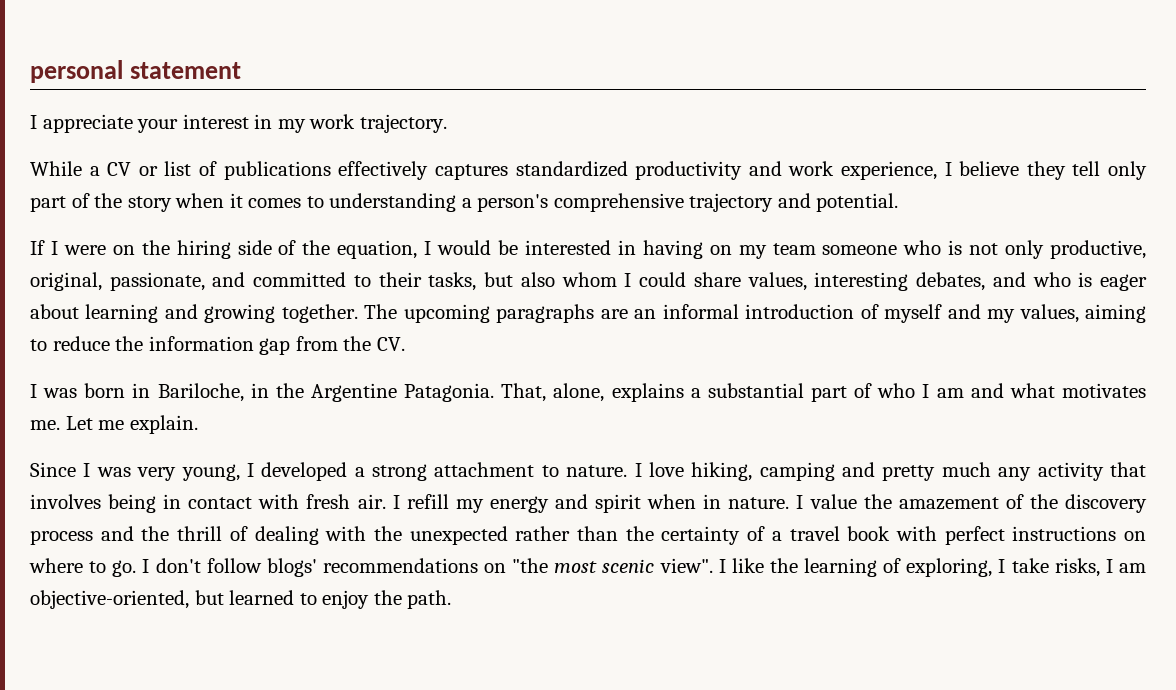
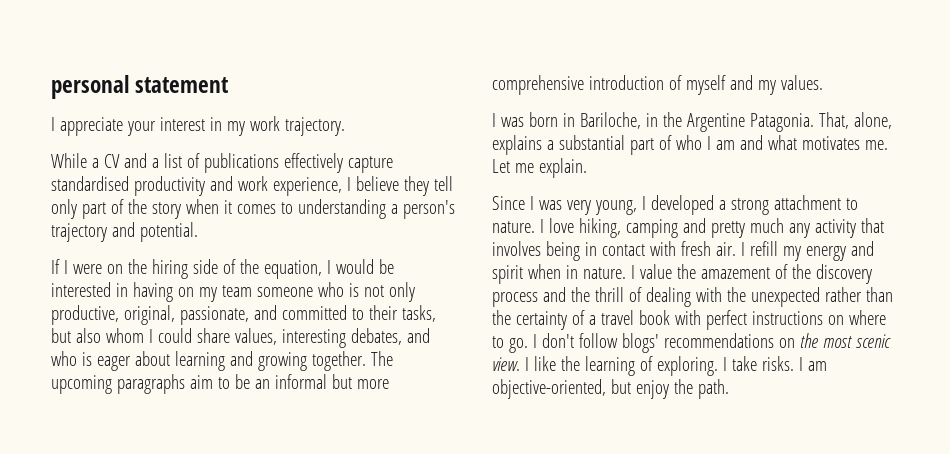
[138,166,158,176] or -> [123,153,159,168] and a
[434,161,628,180] captures standardized -> [347,156,393,173] [51,176,129,191] capture standardised
[553,193,684,212] comprehensive -> (455, 209) none
[600,304,739,319] are an informal -> [189,374,389,389] [492,75,584,95] aim to be an informal but more comprehensive
[1019,304,1147,323] [30,336,405,355] values, aiming to reduce the information gap from the CV. -> [780,75,823,90] values.
[512,558,549,573] "the -> [799,333,818,348] the
[659,558,713,573] view". -> [492,357,520,371] view.
[906,558,993,577] exploring, -> [656,356,718,376] exploring.
[1054,558,1100,577] risks, -> [761,356,794,371] risks.
[229,590,317,605] learned to -> (631, 386) none

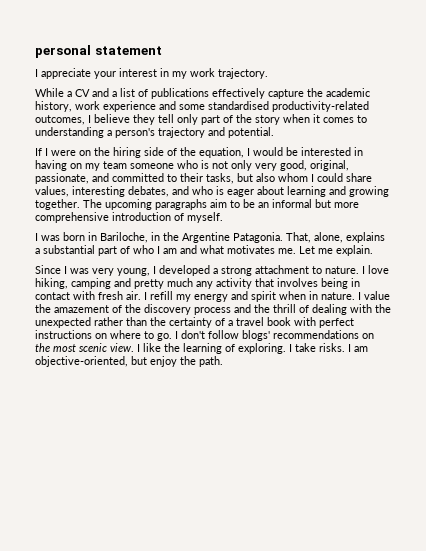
[51,176,342,196] standardised productivity and work experience, -> [307,88,370,97] [35,101,369,112] [35,115,85,125] the academic history, work experience and some standardised productivity-related outcomes,
[51,305,119,325] productive, -> [255,160,307,171] very good,
[685,75,823,95] myself and my values. -> [187,212,223,223] myself.

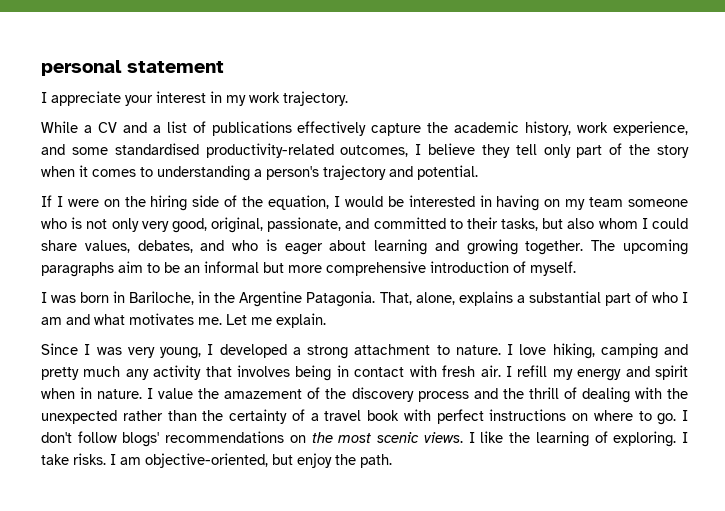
[103,101,156,112] experience -> [613,121,689,136] experience,
[72,186,125,197] interesting -> (130, 246) none
[110,343,134,352] view. -> [423,432,463,443] views.

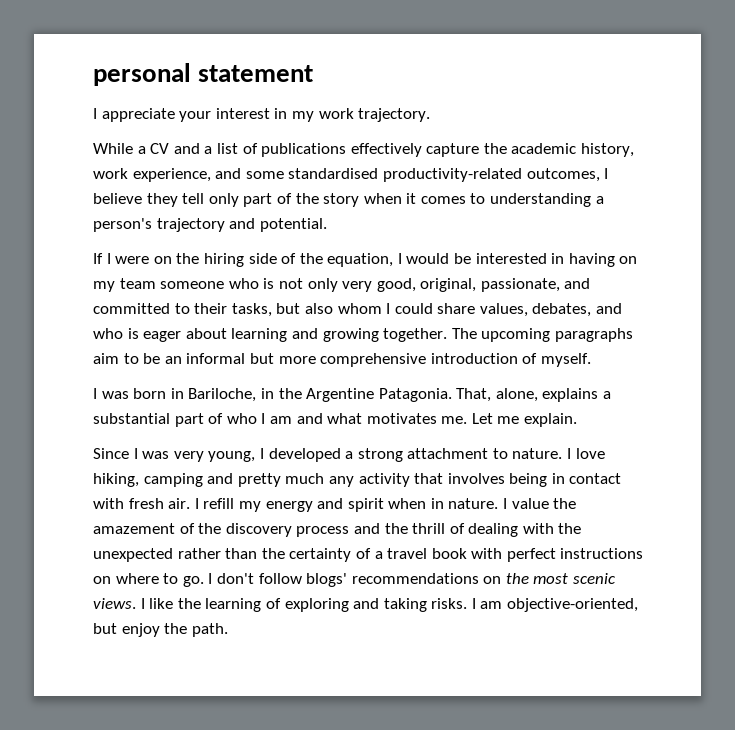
[613,431,689,447] [41,454,69,465] exploring. I take -> [284,598,427,612] exploring and taking

